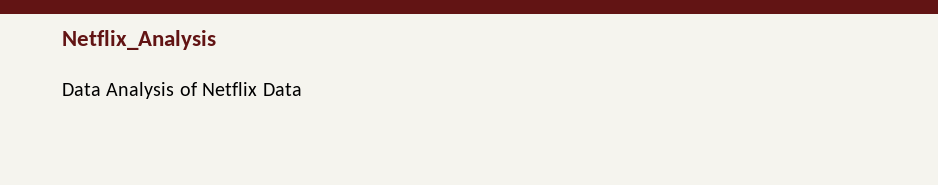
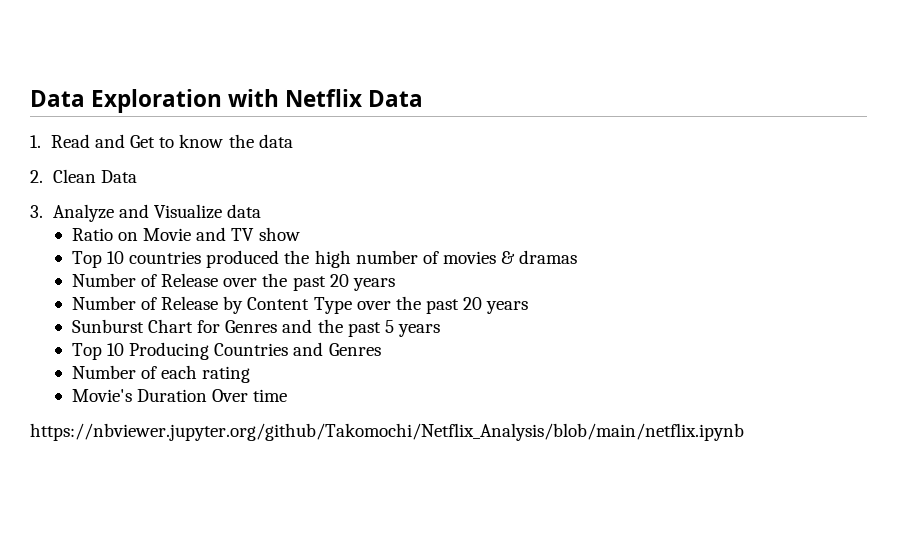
[62,30,216,50] [62,82,302,99] Netflix_Analysis // Data Analysis of Netflix Data -> [30,89,424,113] [30,134,293,148] [30,169,137,183] [30,204,261,222] [71,227,300,241] [71,250,578,268] [71,273,395,291] [71,296,529,314] [71,319,440,337] [71,342,381,360] [71,365,251,383] [71,389,288,402] [30,423,744,441] Data Exploration with Netflix Data // 1. Read and Get to know the data // 2. Clean Data // 3. Analyze and Visualize data // Ratio on Movie and TV show // Top 10 countries produced the high number of movies & dramas // Number of Release over the past 20 years // Number of Release by Content Type over the past 20 years // Sunburst Chart for Genres and the past 5 years // Top 10 Producing Countries and Genres // Number of each rating // Movie's Duration Over time // https://nbviewer.jupyter.org/github/Takomochi/Netflix_Analysis/blob/main/netflix.ipynb

